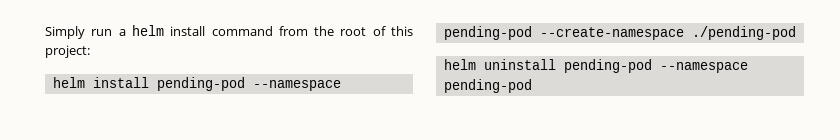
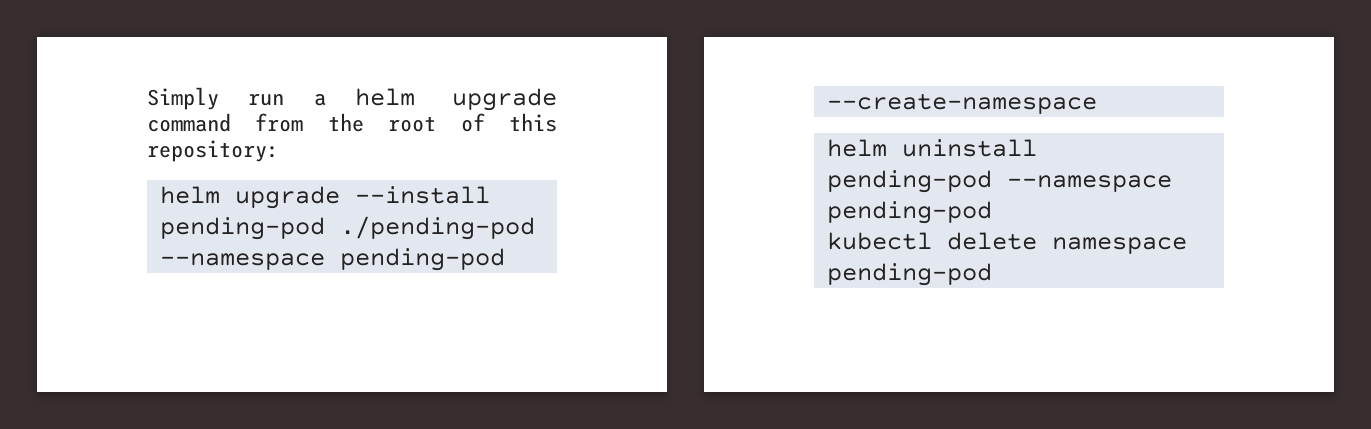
[170,26,206,36] install -> [452,88,557,111] upgrade
[45,45,90,58] [52,77,245,91] project: // helm install pending-pod -> [147,140,279,162] [159,186,490,209] [159,216,535,240] repository: // helm upgrade --install pending-pod ./pending-pod
[691,26,796,40] ./pending-pod -> (1097, 103) none
(532, 86) none -> [826,232,1187,254] [826,263,992,286] // kubectl delete namespace pending-pod

